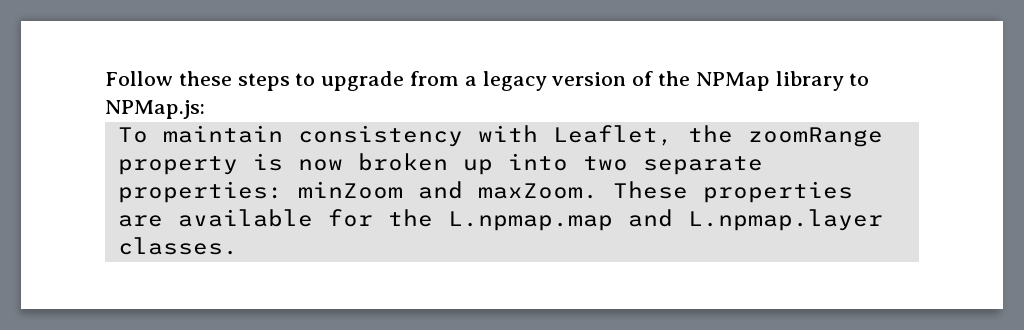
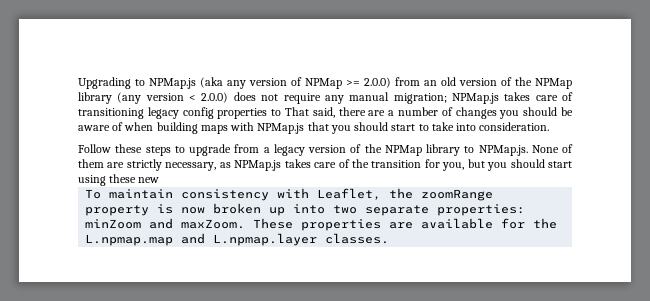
(105, 78) none -> [78,77,572,89] [78,92,573,104] [78,107,574,119] [78,122,550,134] Upgrading to NPMap.js (aka any version of NPMap >= 2.0.0) from an old version of the NPMap library (any version < 2.0.0) does not require any manual migration; NPMap.js takes care of transitioning legacy config properties to That said, there are a number of changes you should be aware of when building maps with NPMap.js that you should start to take into consideration. //
[105,100,205,119] NPMap.js: -> [478,144,573,156] [78,159,572,171] [78,174,160,186] NPMap.js. None of them are strictly necessary, as NPMap.js takes care of the transition for you, but you should start using these new

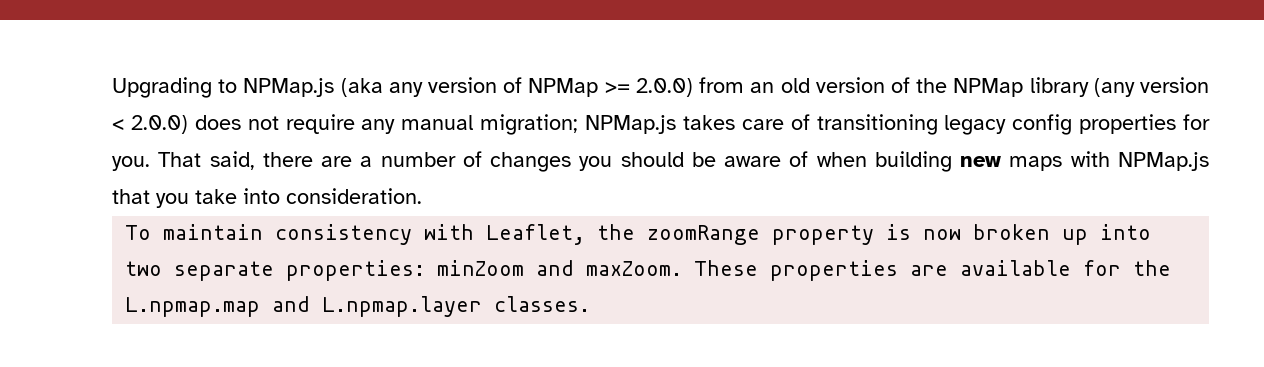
[271,109,282,116] to -> [1183,114,1210,130] [112,156,150,171] for you.
(198, 128) none -> [960,156,1002,167] new
[354,122,429,131] should start to -> (189, 200) none
[78,144,573,156] [78,159,572,171] [78,174,160,186] // Follow these steps to upgrade from a legacy version of the NPMap library to NPMap.js. None of them are strictly necessary, as NPMap.js takes care of the transition for you, but you should start using these new -> (422, 196) none

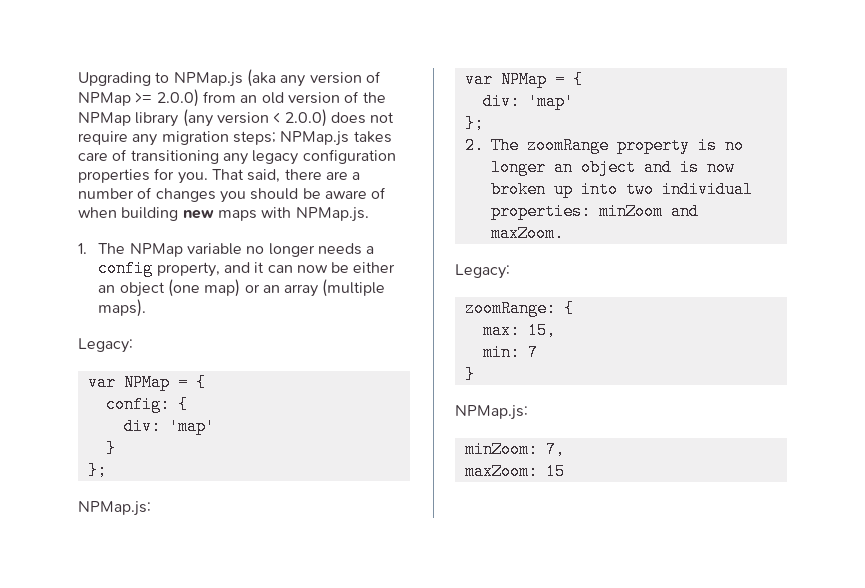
[401,114,579,135] manual migration; -> [161,131,276,145] migration steps;
[944,114,1073,135] legacy config -> [222,149,396,165] any legacy configuration
[1118,152,1210,171] [112,188,422,208] [125,224,875,245] NPMap.js that you take into consideration. // To maintain consistency with Leaflet, the zoomRange property -> [295,207,369,222] [78,243,375,257] [98,260,396,277] [98,279,386,297] [98,299,147,317] [78,338,133,353] [87,374,206,391] [105,396,188,413] [123,418,215,435] [105,440,116,457] [87,462,107,479] [78,501,151,516] [464,71,583,88] [482,93,574,110] [464,115,484,132] [464,137,744,154] [490,159,672,176] NPMap.js. // 1. The NPMap variable no longer needs a config property, and it can now be either an object (one map) or an array (multiple maps). // Legacy: // var NPMap = { // config: { // div: 'map' // } // }; // NPMap.js: // var NPMap = { // div: 'map' // }; // 2. The zoomRange property is no longer an object and
[174,261,275,281] separate -> [661,181,753,198] individual
[694,260,1172,281] [125,296,591,317] These properties are available for the L.npmap.map and L.npmap.layer classes. -> [455,264,510,279] [464,300,574,317] [482,322,556,339] [482,344,538,361] [464,366,475,383] [455,405,528,420] [464,441,565,458] [464,463,565,480] // Legacy: // zoomRange: { // max: 15, // min: 7 // } // NPMap.js: // minZoom: 7, // maxZoom: 15

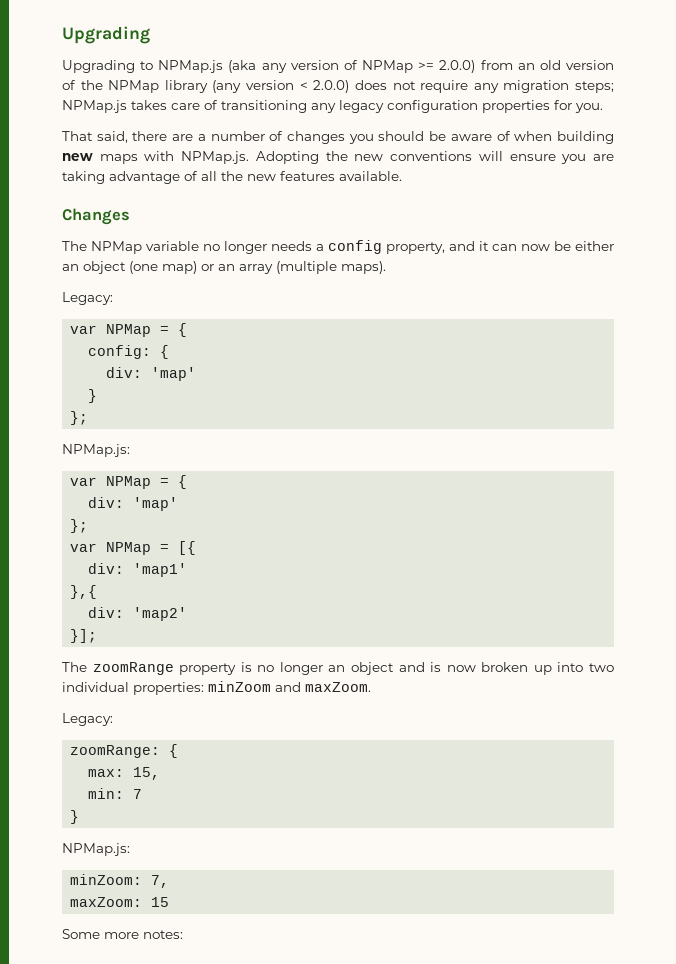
[78,72,151,86] Upgrading -> [62,26,150,44] [62,60,135,73] Upgrading // Upgrading
(208, 178) none -> (603, 108) //
[78,243,87,254] // 1. -> [255,151,615,164] [62,171,402,184] [62,208,130,225] Adopting the new conventions will ensure you are taking advantage of all the new features available. // Changes //
[464,137,484,154] 2. -> [70,541,197,555] [88,563,188,577] [70,585,98,599] [88,607,188,621] [70,629,98,643] var NPMap = [{ // div: 'map1' // },{ // div: 'map2' // }]; //
(565, 471) none -> [62,929,183,939] // Some more notes:

